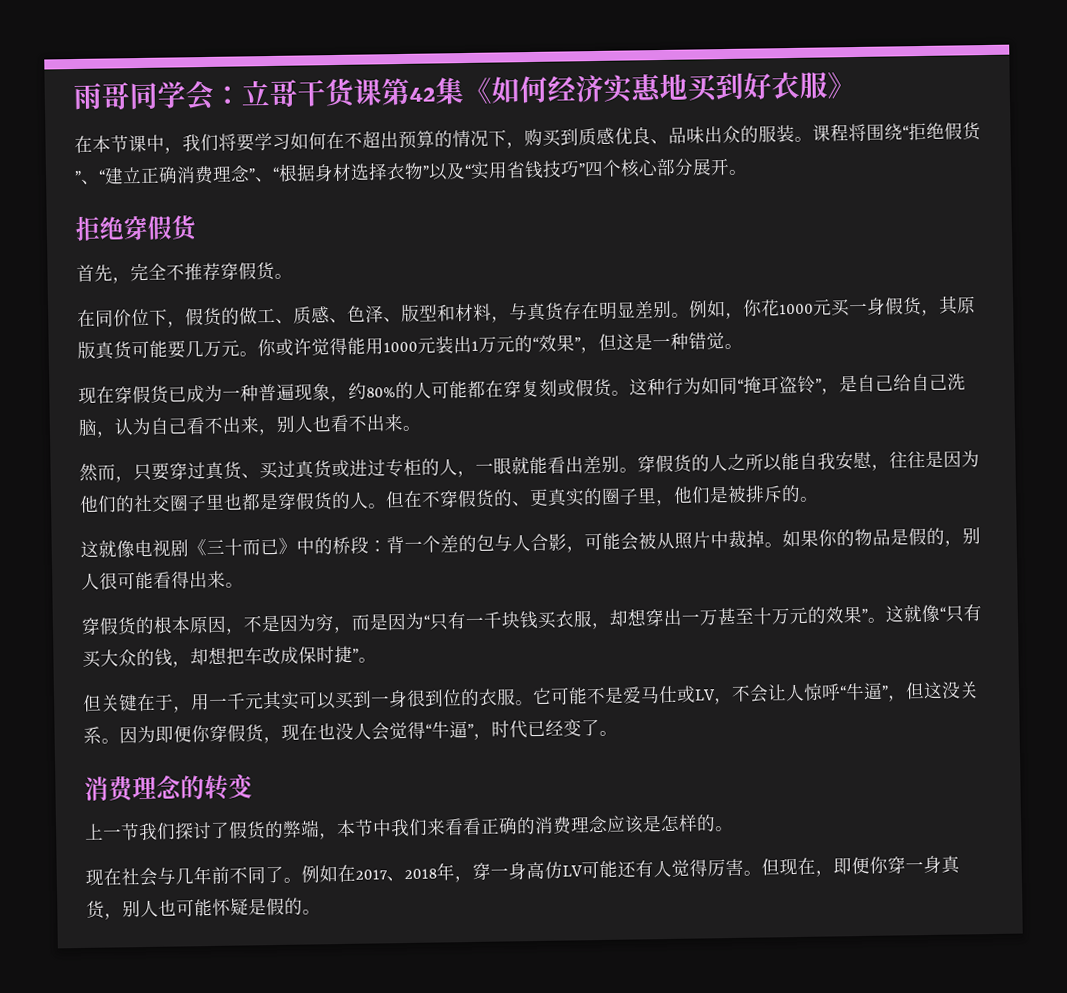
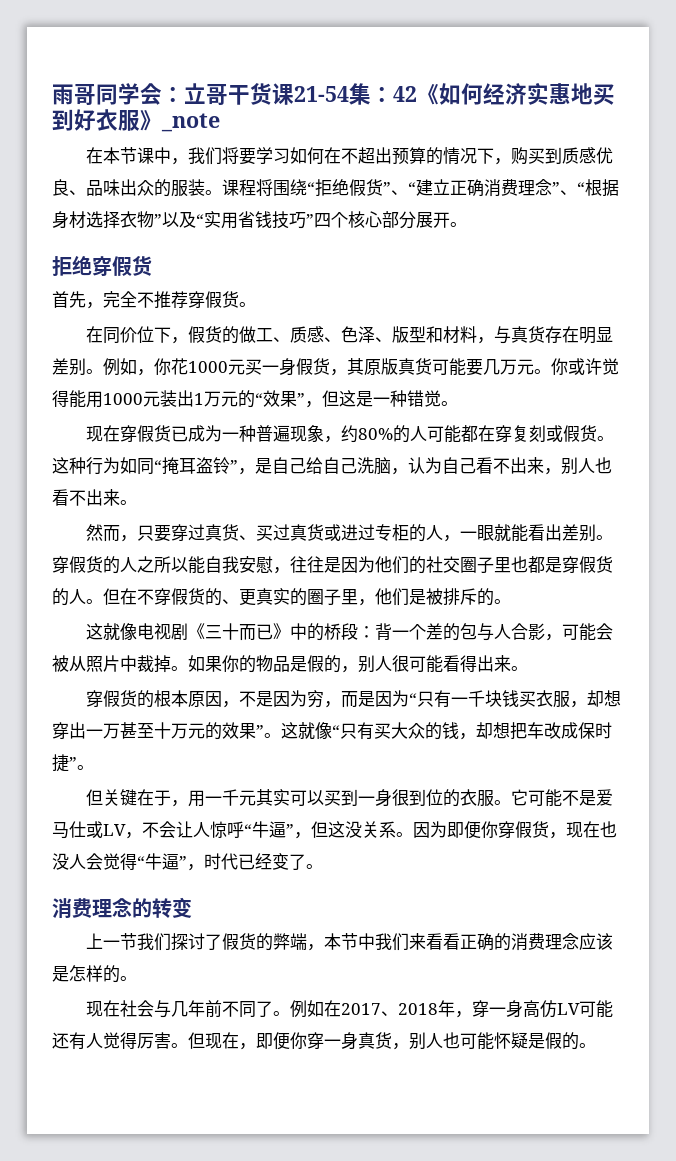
[381,77,464,106] 第42集 -> [294,83,417,105] 21-54集：42
(856, 85) none -> [161,113,220,132] _note

